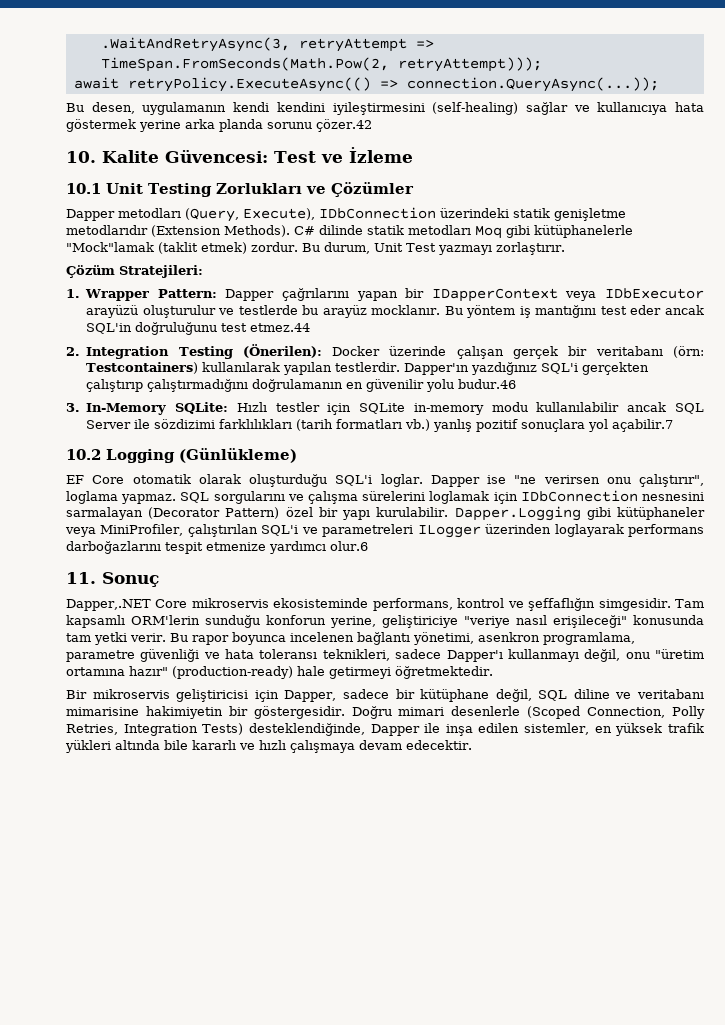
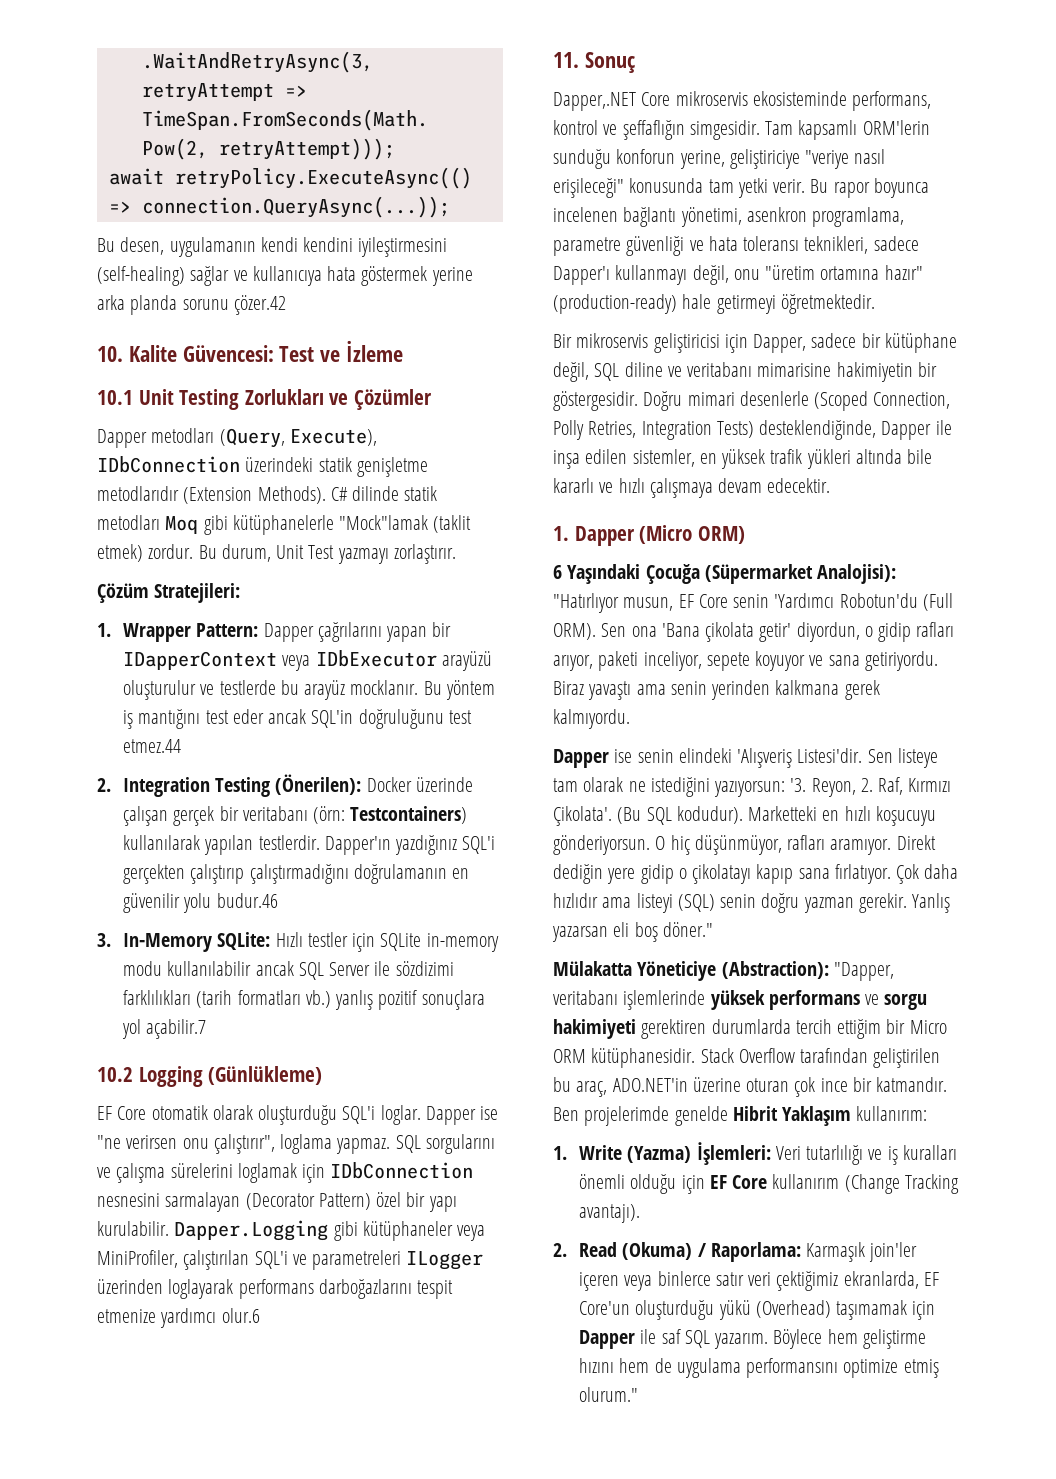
(472, 745) none -> [553,525,745,546] [553,564,897,584] [553,593,953,613] [553,622,955,642] [553,651,938,671] [553,680,880,700] [553,709,630,729] [553,748,938,768] [553,777,952,797] [553,806,936,826] [553,835,936,855] [553,864,959,884] [553,893,951,913] [552,922,713,942] [553,961,894,981] [553,990,928,1010] [553,1019,947,1039] [553,1048,941,1068] [553,1077,948,1097] [553,1106,928,1126] [553,1142,957,1165] [578,1174,959,1194] [578,1204,640,1223] [553,1242,918,1262] [578,1271,939,1291] [578,1300,936,1320] [578,1329,926,1349] [578,1358,939,1378] [578,1387,638,1402] // 1. Dapper (Micro ORM) // 6 Yaşındaki Çocuğa (Süpermarket Analojisi): "Hatırlıyor musun, EF Core senin 'Yardımcı Robotun'du (Full ORM). Sen ona 'Bana çikolata getir' diyordun, o gidip rafları arıyor, paketi inceliyor, sepete koyuyor ve sana getiriyordu. Biraz yavaştı ama senin yerinden kalkmana gerek kalmıyordu. // Dapper ise senin elindeki 'Alışveriş Listesi'dir. Sen listeye tam olarak ne istediğini yazıyorsun: '3. Reyon, 2. Raf, Kırmızı Çikolata'. (Bu SQL kodudur). Marketteki en hızlı koşucuyu gönderiyorsun. O hiç düşünmüyor, rafları aramıyor. Direkt dediğin yere gidip o çikolatayı kapıp sana fırlatıyor. Çok daha hızlıdır ama listeyi (SQL) senin doğru yazman gerekir. Yanlış yazarsan eli boş döner." // Mülakatta Yöneticiye (Abstraction): "Dapper, veritabanı işlemlerinde yüksek performans ve sorgu hakimiyeti gerektiren durumlarda tercih ettiğim bir Micro ORM kütüphanesidir. Stack Overflow tarafından geliştirilen bu araç, ADO.NET'in üzerine oturan çok ince bir katmandır. Ben projelerimde genelde Hibrit Yaklaşım kullanırım: // 1. Write (Yazma) İşlemleri: Veri tutarlılığı ve iş kuralları önemli olduğu için EF Core kullanırım (Change Tracking avantajı). // 2. Read (Okuma) / Raporlama: Karmaşık join'ler içeren veya binlerce satır veri çektiğimiz ekranlarda, EF Core'un oluşturduğu yükü (Overhead) taşımamak için Dapper ile saf SQL yazarım. Böylece hem geliştirme hızını hem de uygulama performansını optimize etmiş olurum."

